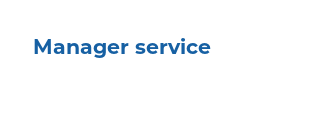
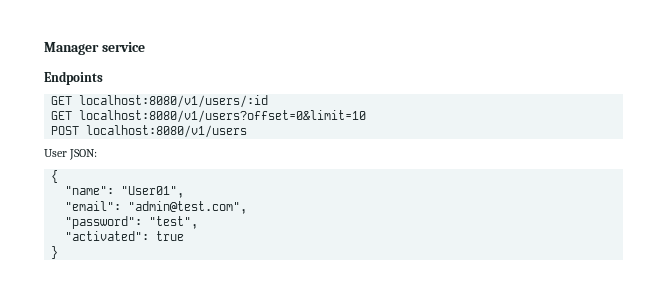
(211, 46) none -> [44,71,103,85] [51,95,269,108] [51,110,367,123] [51,125,248,138] [44,149,98,160] [51,170,59,183] [65,186,185,198] [65,201,248,214] [65,216,199,229] [65,231,185,241] [51,246,59,259] // Endpoints // GET localhost:8080/v1/users/:id // GET localhost:8080/v1/users?offset=0&limit=10 // POST localhost:8080/v1/users // User JSON: // { // "name": "User01", // "email": "admin@test.com", // "password": "test", // "activated": true // }

